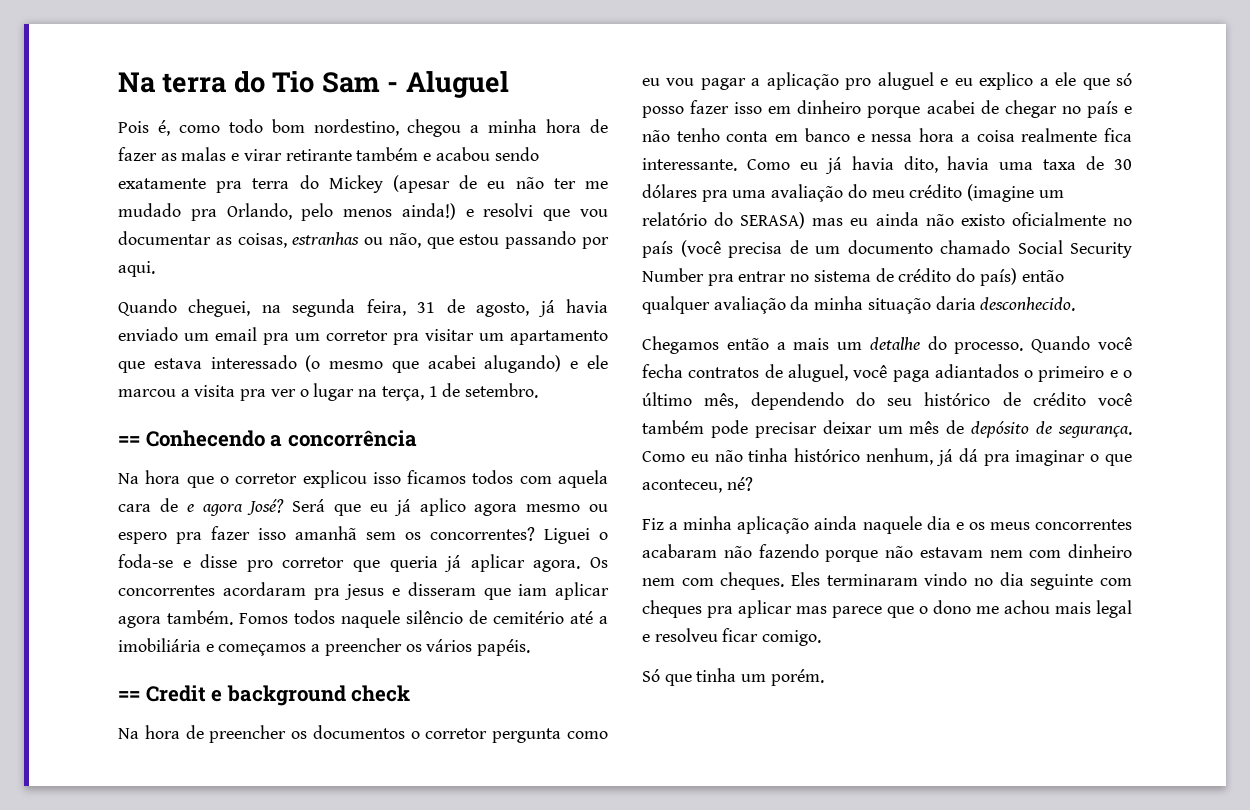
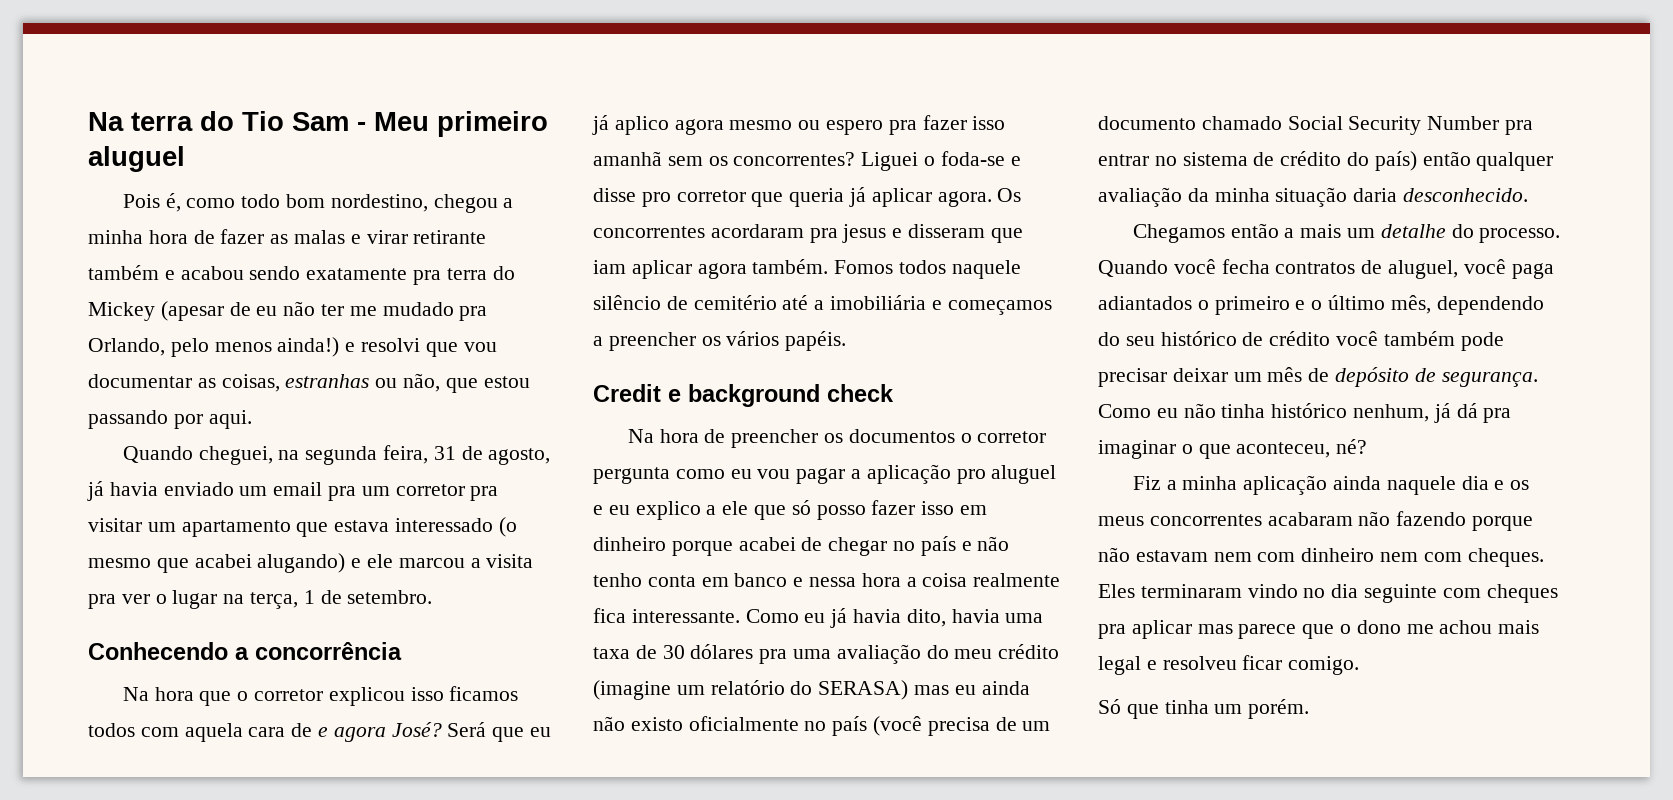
[405,71,509,98] Aluguel -> [374,111,548,137] [88,146,185,172] Meu primeiro aluguel
[118,436,140,446] == -> (433, 597) none
[118,691,140,701] == -> (847, 341) none

